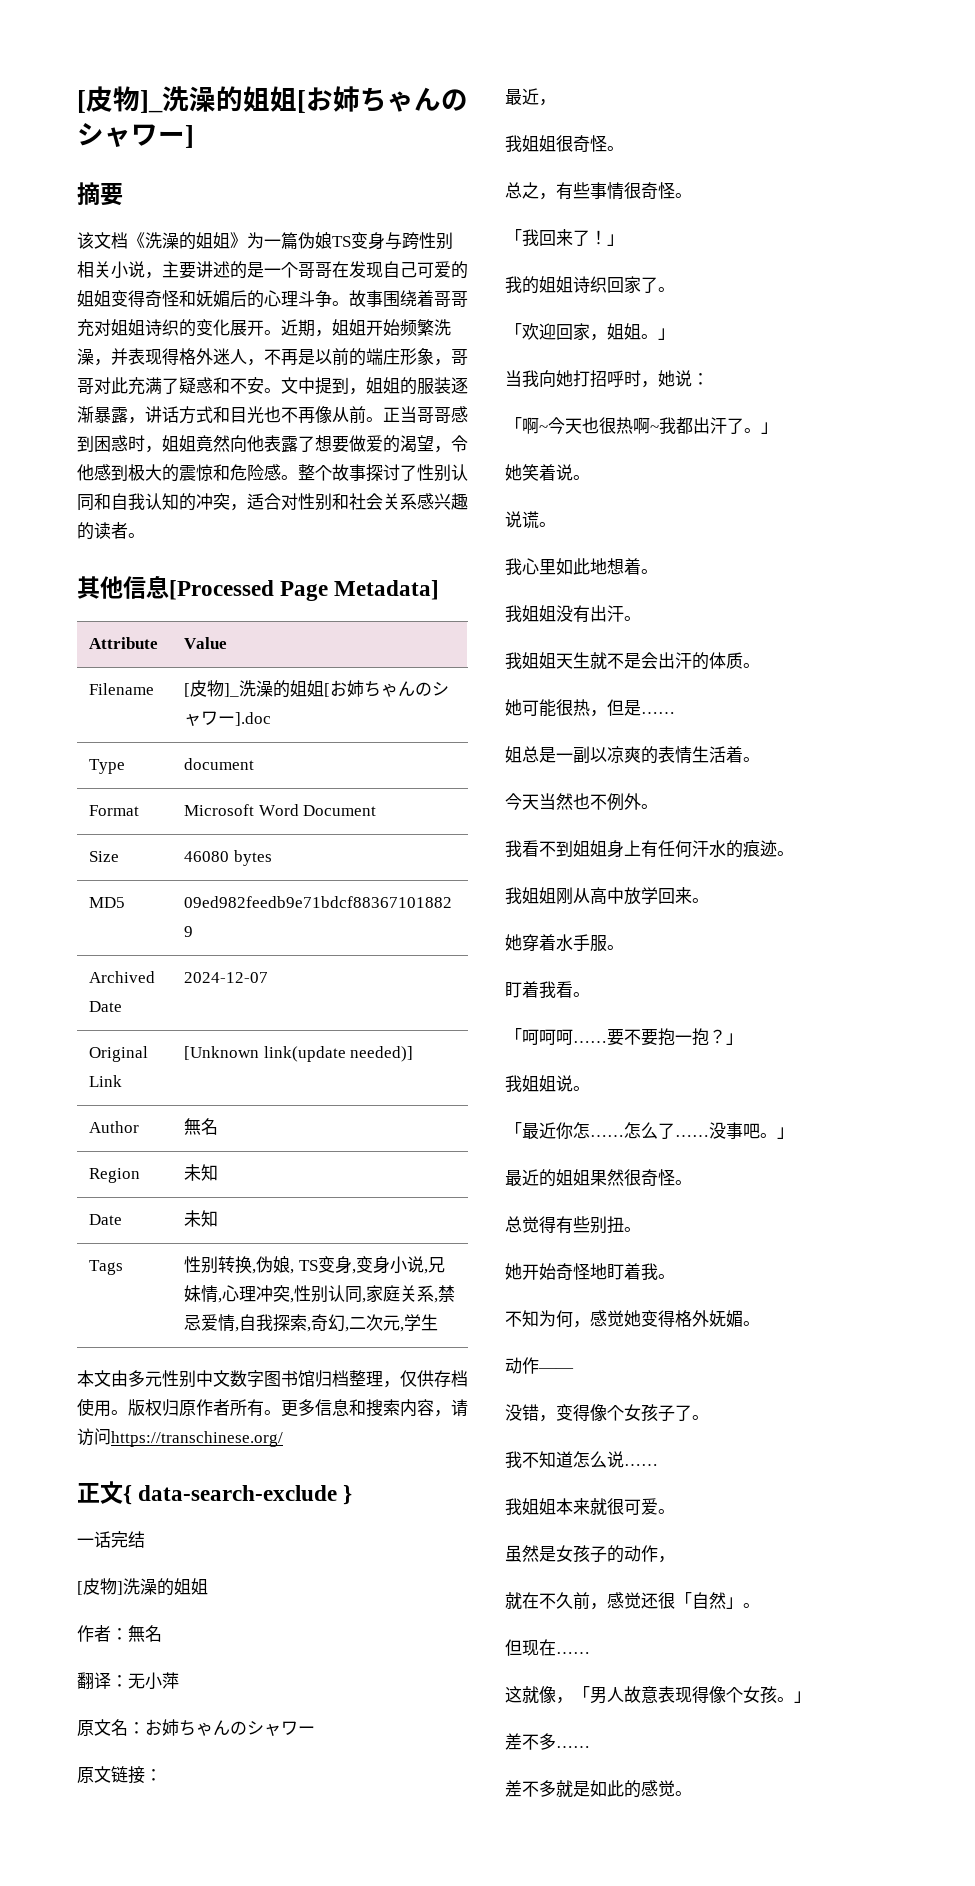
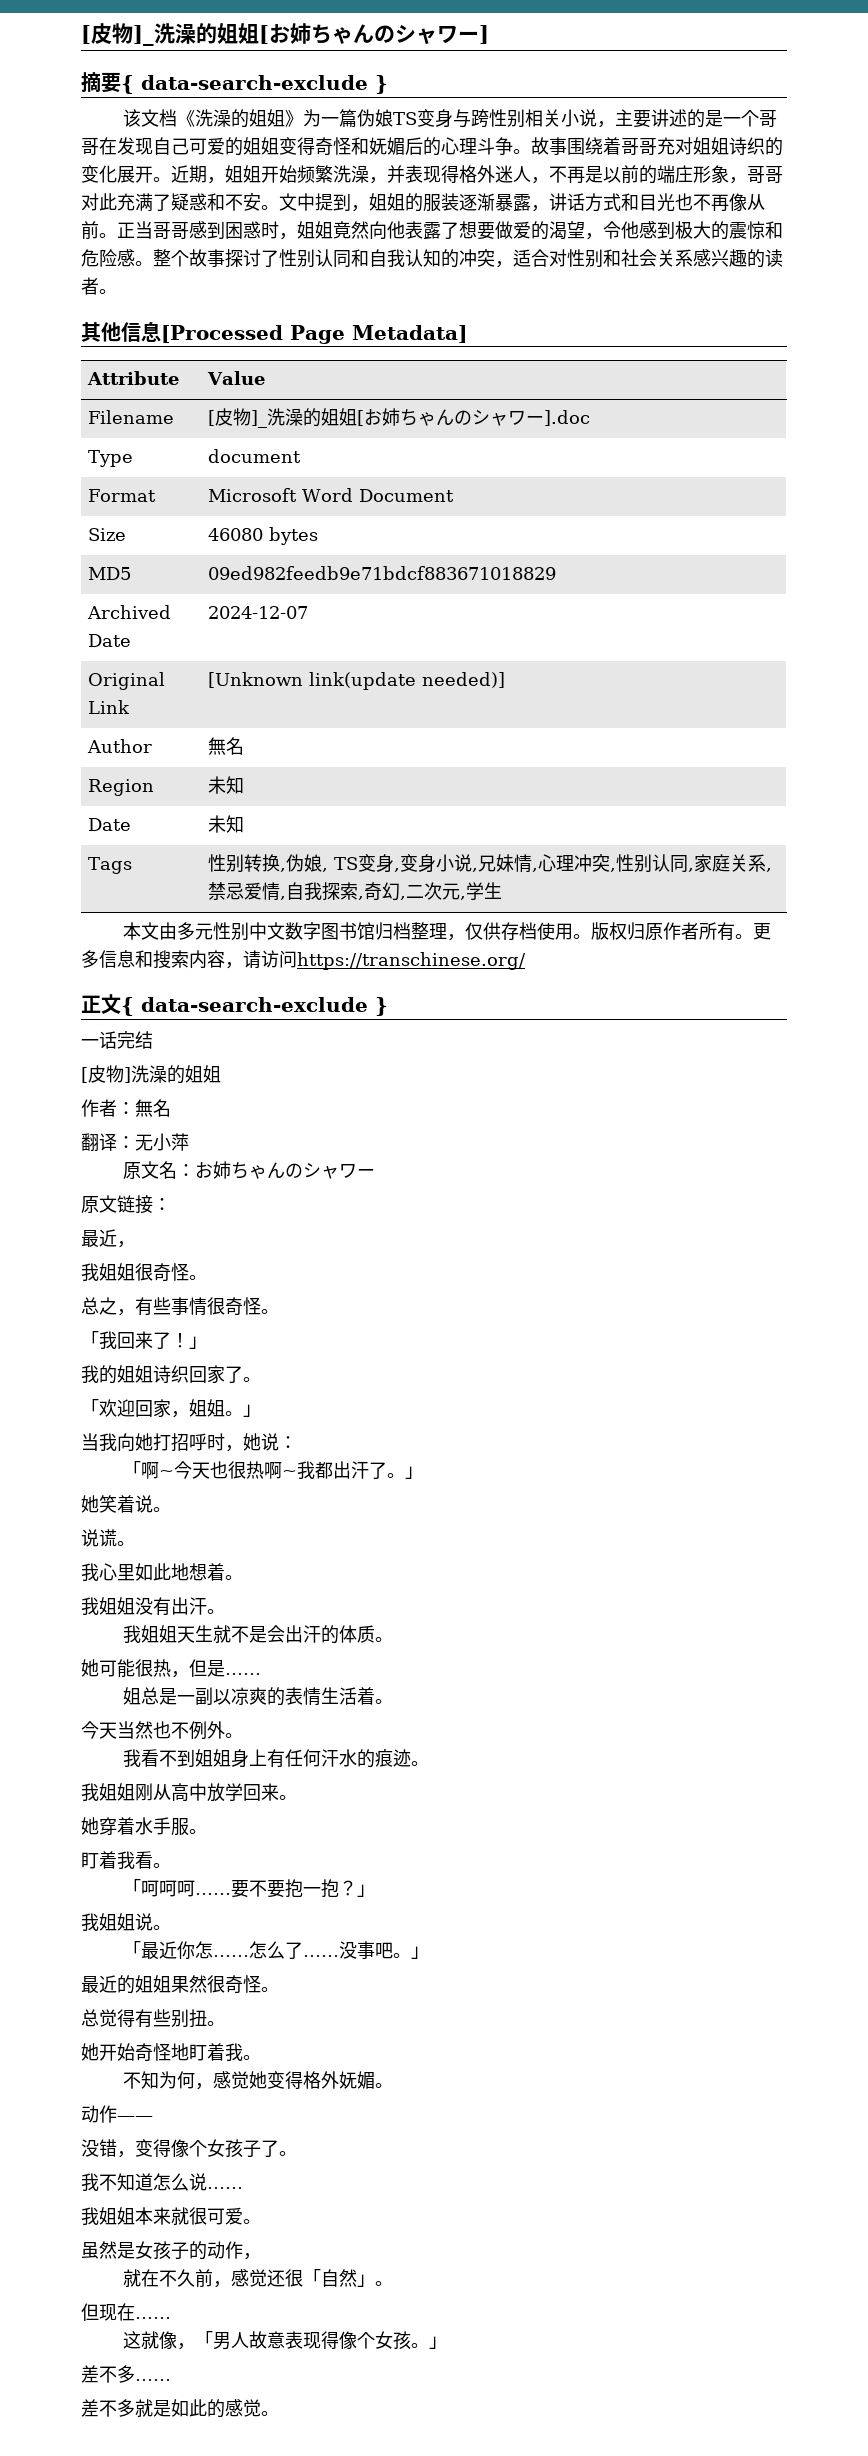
(123, 194) none -> [121,75,388,94] { data-search-exclude }

